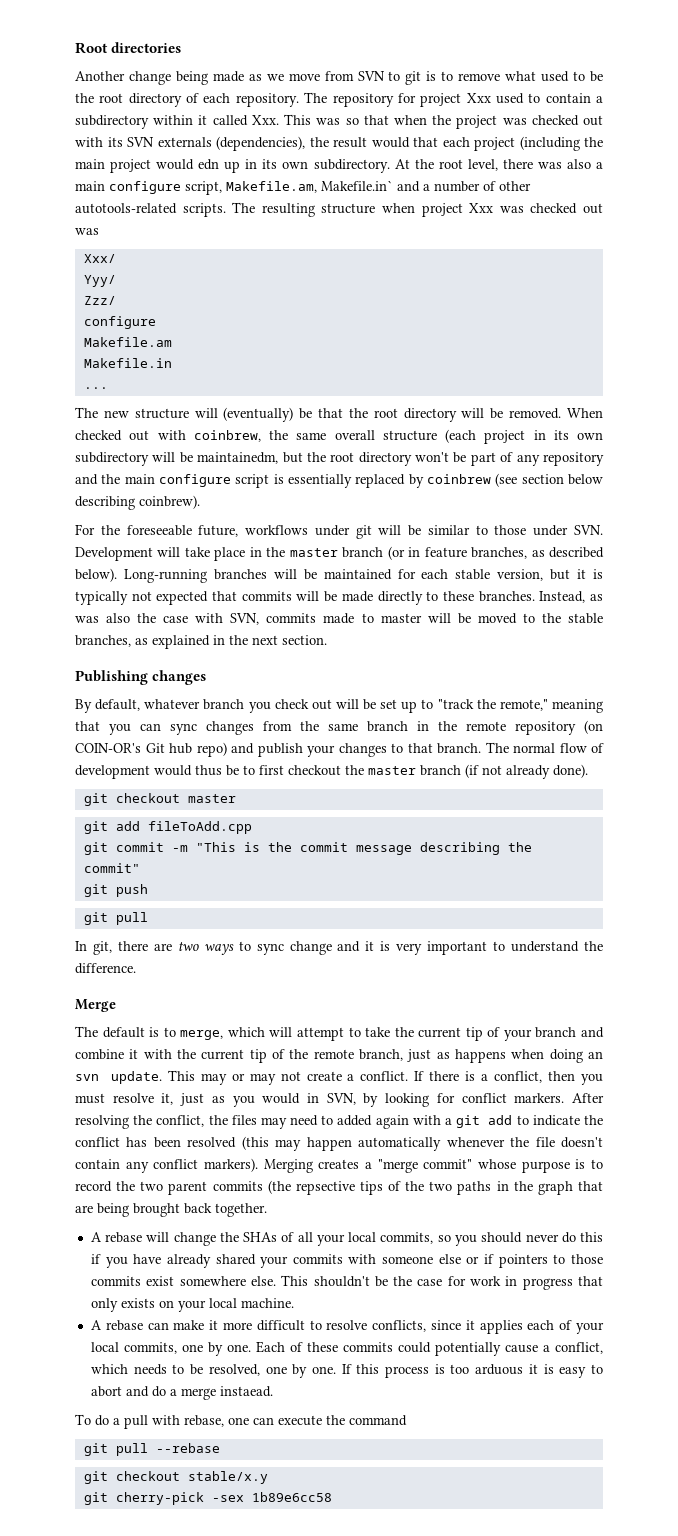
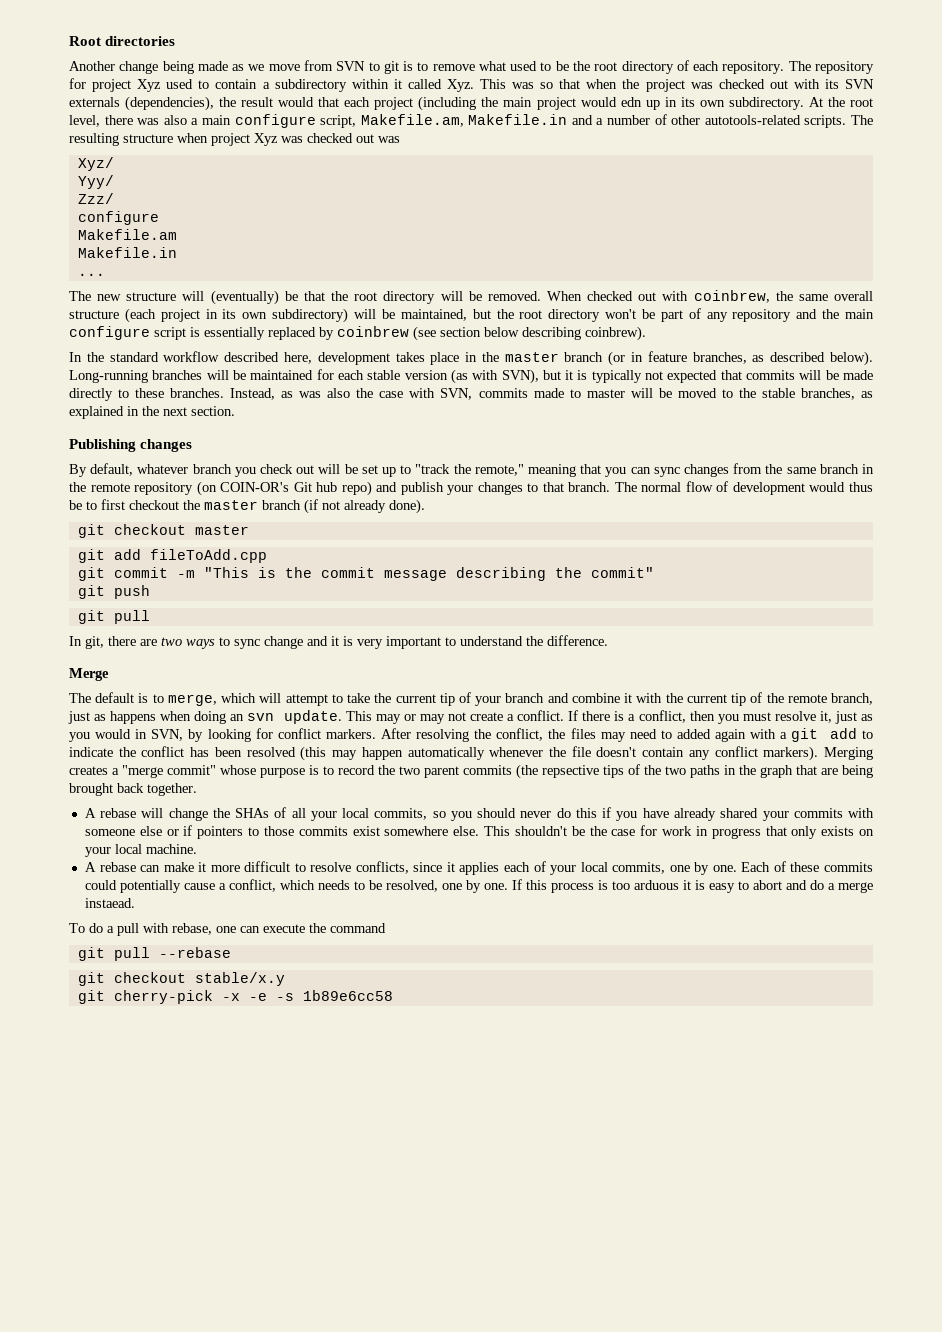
[466,93,491,103] Xxx -> [137,79,162,92] Xyz
[251,115,279,125] Xxx. -> [446,79,474,92] Xyz.
[321,180,393,191] Makefile.in` -> [468,114,568,125] Makefile.in
[469,203,494,213] Xxx -> [254,133,278,146] Xyz
[83,254,116,263] Xxx/ -> [77,157,114,171] Xyz/
[75,452,279,466] subdirectory will be maintainedm, -> [272,308,467,323] subdirectory) will be maintained,
[75,524,603,539] [75,547,210,561] For the foreseeable future, workflows under git will be similar to those under SVN. Development will take -> [69,351,425,365] In the standard workflow described here, development takes
[497,569,544,581] version, -> [404,369,539,384] version (as with SVN),
[211,1495,244,1502] -sex -> [221,993,294,1001] -x -e -s

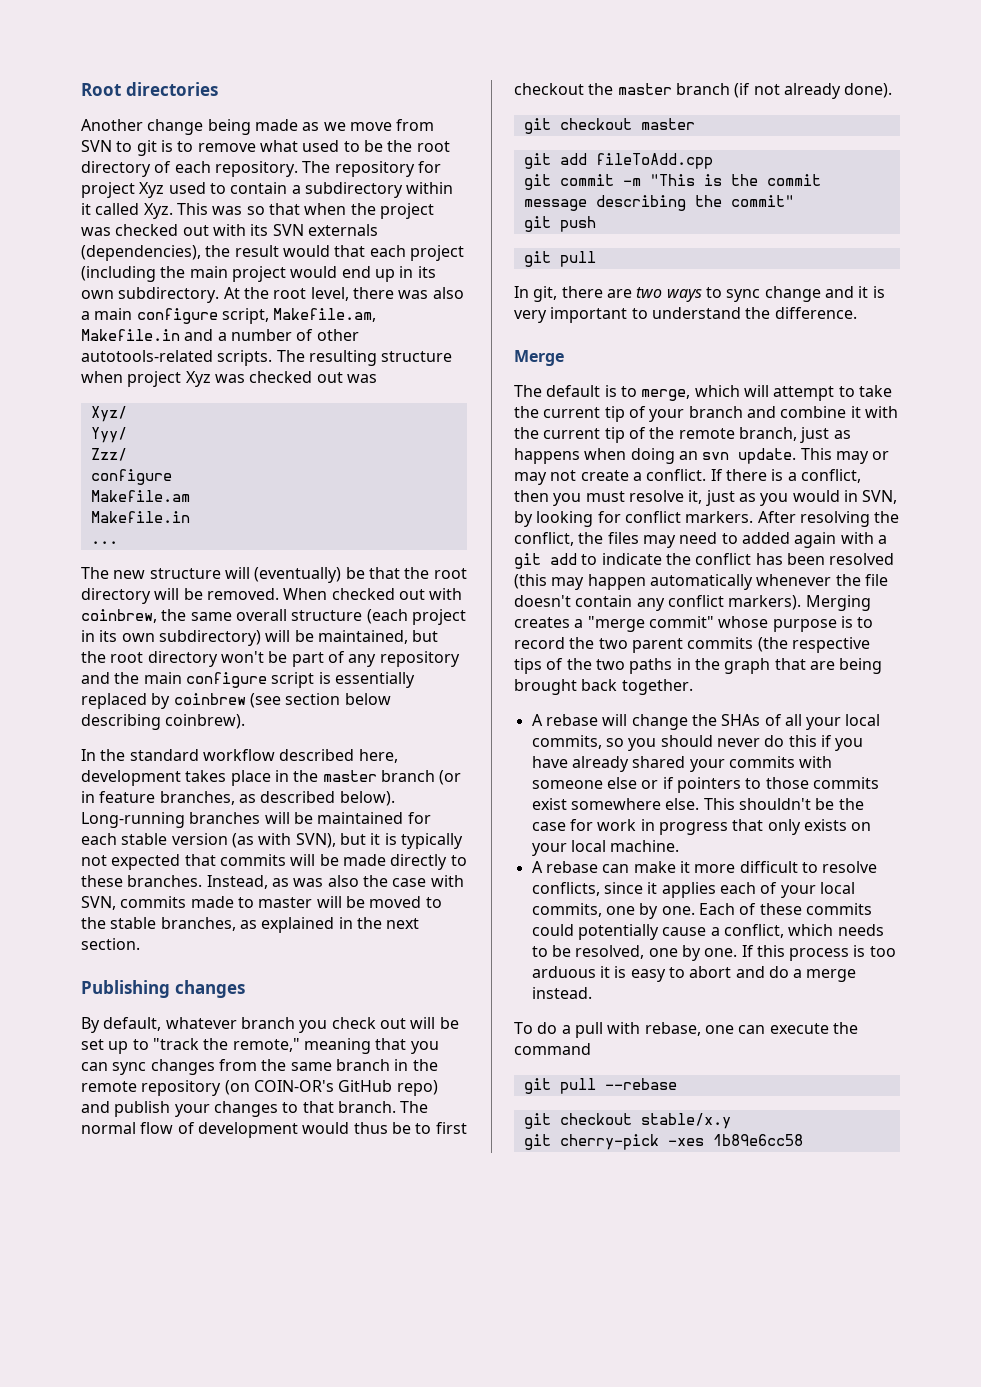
[620,97,642,107] edn -> [341,266,371,278] end
[293,482,338,492] Git hub -> [338,1080,393,1092] GitHub
[542,765,599,778] repsective -> [791,637,870,653] respective
[84,898,135,908] instaead. -> [531,987,592,999] instead.
[221,993,294,1001] -x -e -s -> [667,1138,704,1146] -xes

